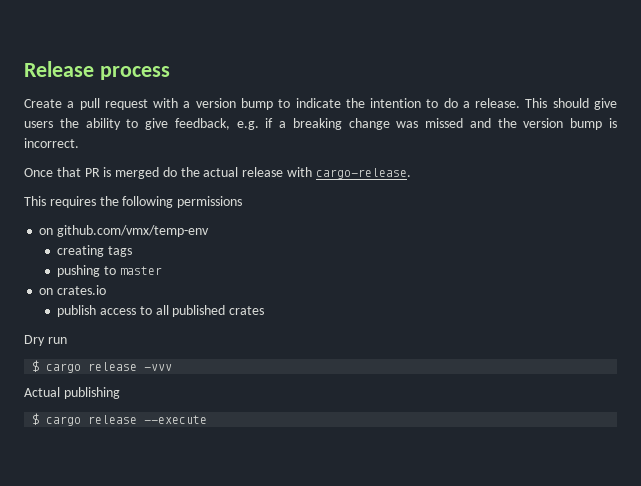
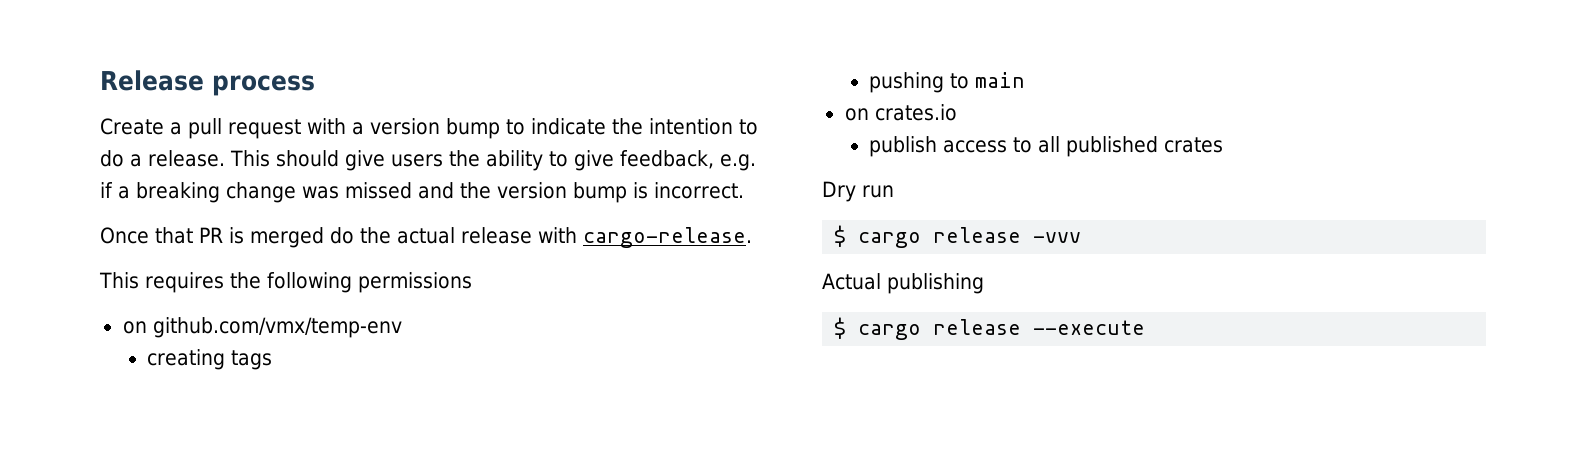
[119,266,162,275] master -> [974,72,1025,88] main

